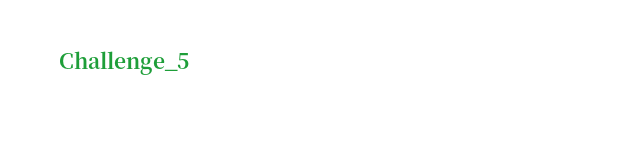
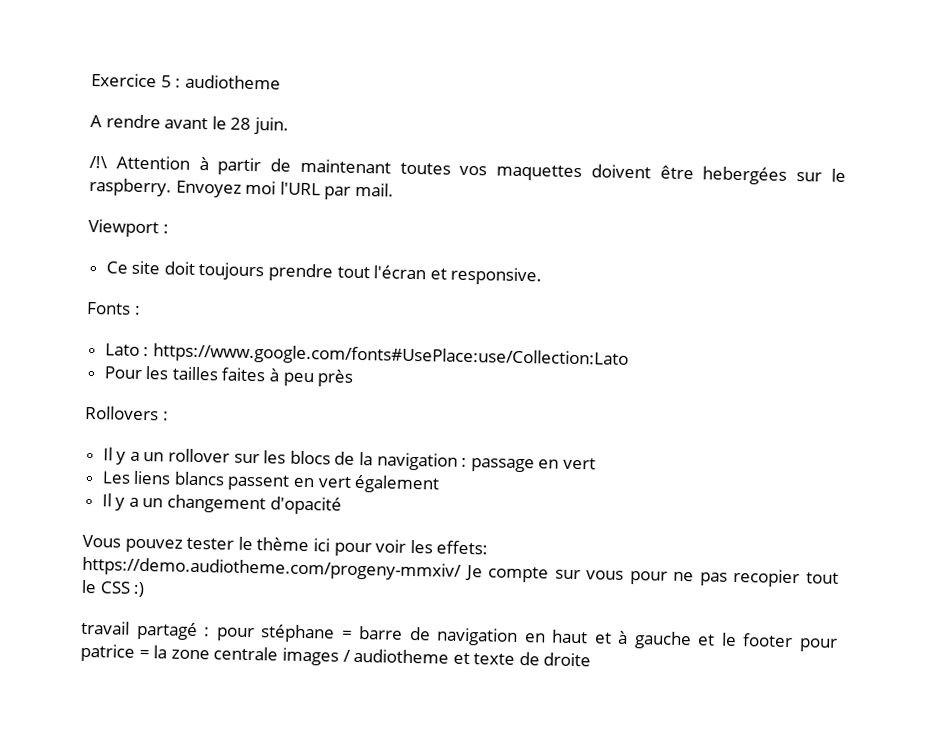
[59,51,189,75] Challenge_5 -> [91,72,281,90] [90,114,289,135] [89,155,846,185] [89,177,394,200] [88,218,169,238] [105,260,543,286] [86,301,141,315] [104,343,629,369] [103,366,354,387] [85,405,169,421] [102,447,596,473] [101,470,441,494] [101,493,342,515] [82,534,489,557] [82,556,839,588] [81,579,146,598] [81,620,838,652] [80,643,592,667] Exercice 5 : audiotheme // A rendre avant le 28 juin. // /!\ Attention à partir de maintenant toutes vos maquettes doivent être hebergées sur le raspberry. Envoyez moi l'URL par mail. // Viewport : // Ce site doit toujours prendre tout l'écran et responsive. // Fonts : // Lato : https://www.google.com/fonts#UsePlace:use/Collection:Lato // Pour les tailles faites à peu près // Rollovers : // Il y a un rollover sur les blocs de la navigation : passage en vert // Les liens blancs passent en vert également // Il y a un changement d'opacité // Vous pouvez tester le thème ici pour voir les effets: https://demo.audiotheme.com/progeny-mmxiv/ Je compte sur vous pour ne pas recopier tout le CSS :) // travail partagé : pour stéphane = barre de navigation en haut et à gauche et le footer pour patrice = la zone centrale images / audiotheme et texte de droite

